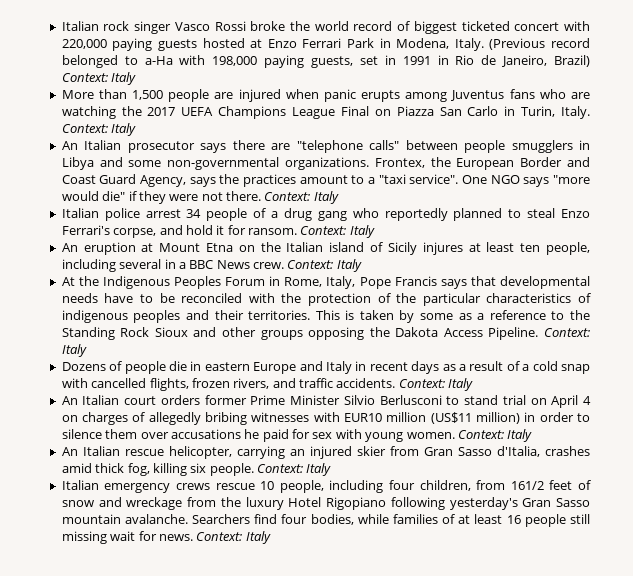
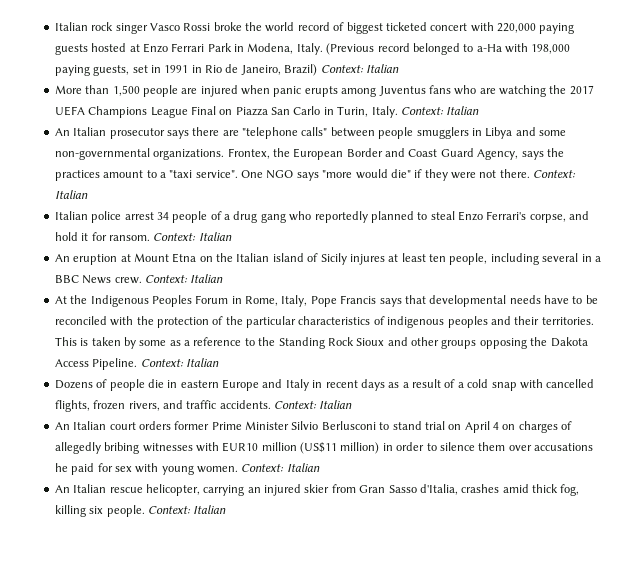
[111,72,137,85] Italy -> [365,64,399,73] Italian
[111,123,137,136] Italy -> [446,106,480,115] Italian
[313,191,339,204] Italy -> [54,190,88,199] Italian
[349,225,375,238] Italy -> [198,232,232,241] Italian
[336,259,362,272] Italy -> [190,274,224,283] Italian
[61,344,87,357] Italy -> [185,358,219,367] Italian
[448,378,474,391] Italy -> [319,400,353,409] Italian
[507,429,533,442] Italy -> [286,463,320,472] Italian
[306,463,332,476] [61,480,591,493] [61,497,590,510] [61,514,590,527] [61,531,271,544] Italy // Italian emergency crews rescue 10 people, including four children, from 161/2 feet of snow and wreckage from the luxury Hotel Rigopiano following yesterday's Gran Sasso mountain avalanche. Searchers find four bodies, while families of at least 16 people still missing wait for news. Context: Italy -> [193,505,227,514] Italian

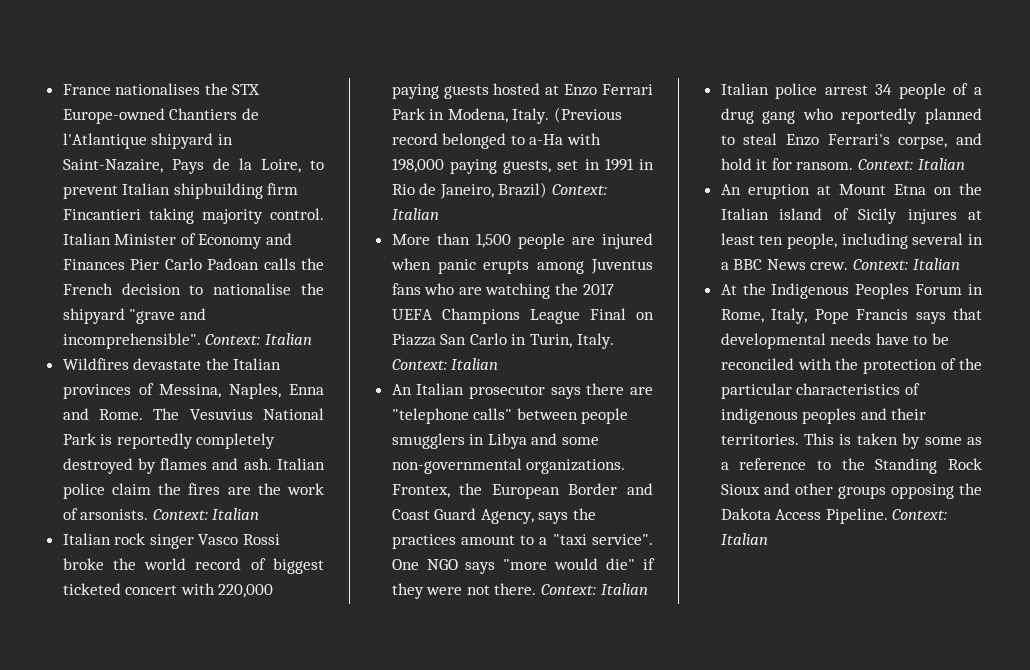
(54, 26) none -> [62,83,261,95] [62,108,259,124] [62,133,233,149] [62,158,324,174] [62,183,299,199] [62,208,324,224] [62,233,293,249] [62,258,324,270] [62,283,324,295] [62,308,206,324] [62,333,312,349] [62,358,282,370] [62,383,324,399] [62,408,324,420] [62,433,276,449] [62,458,325,474] [62,483,324,499] [62,508,260,520] France nationalises the STX Europe-owned Chantiers de l'Atlantique shipyard in Saint-Nazaire, Pays de la Loire, to prevent Italian shipbuilding firm Fincantieri taking majority control. Italian Minister of Economy and Finances Pier Carlo Padoan calls the French decision to nationalise the shipyard "grave and incomprehensible". Context: Italian // Wildfires devastate the Italian provinces of Messina, Naples, Enna and Rome. The Vesuvius National Park is reportedly completely destroyed by flames and ash. Italian police claim the fires are the work of arsonists. Context: Italian //
[54,379,595,391] [54,400,353,412] [54,421,573,433] [54,442,593,454] [54,463,320,475] [54,484,580,496] [54,505,227,517] // Dozens of people die in eastern Europe and Italy in recent days as a result of a cold snap with cancelled flights, frozen rivers, and traffic accidents. Context: Italian // An Italian court orders former Prime Minister Silvio Berlusconi to stand trial on April 4 on charges of allegedly bribing witnesses with EUR10 million (US$11 million) in order to silence them over accusations he paid for sex with young women. Context: Italian // An Italian rescue helicopter, carrying an injured skier from Gran Sasso d'Italia, crashes amid thick fog, killing six people. Context: Italian -> (768, 539) none

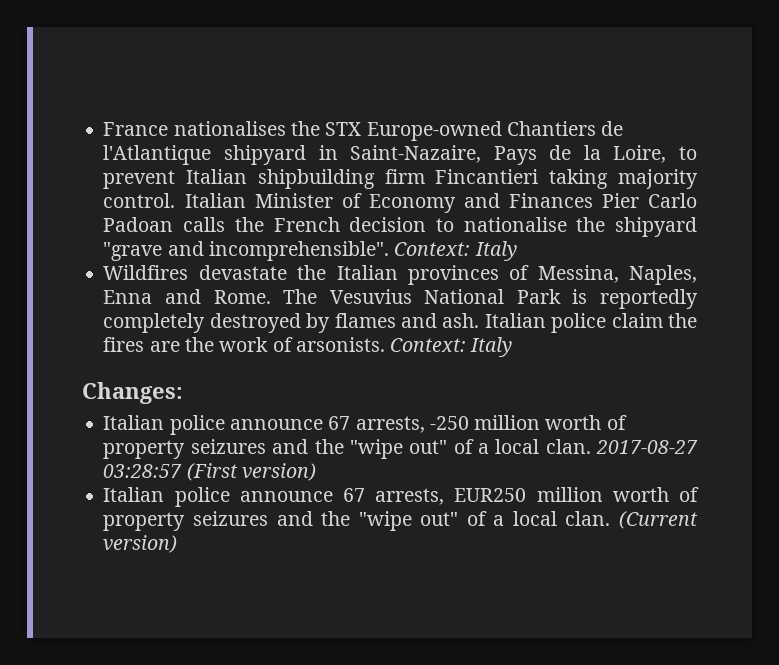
[264,333,312,345] Italian -> [474,241,517,261] Italy
[212,508,260,520] [62,533,281,549] [62,558,324,574] [62,583,274,598] [391,83,653,99] [391,107,623,124] [391,133,602,149] [391,158,654,174] [391,182,608,199] [391,208,439,220] [391,233,653,249] [390,258,653,274] [391,283,614,299] [391,308,654,324] [391,333,614,349] [391,358,499,370] [391,383,653,399] [391,408,629,424] [391,433,600,449] [391,458,626,474] [391,483,653,499] [391,508,597,524] [391,534,653,549] [391,558,655,574] [391,583,648,599] [720,83,982,99] [720,108,982,124] [720,133,982,149] [720,158,965,170] [720,183,982,199] [720,208,982,224] [720,233,983,249] [720,258,960,270] [720,283,983,299] [720,308,982,324] [720,333,950,349] [720,358,982,374] [720,383,920,399] [720,408,927,424] [720,433,982,449] [720,458,982,474] [720,483,982,499] [720,508,948,524] [720,533,768,545] Italian // Italian rock singer Vasco Rossi broke the world record of biggest ticketed concert with 220,000 paying guests hosted at Enzo Ferrari Park in Modena, Italy. (Previous record belonged to a-Ha with 198,000 paying guests, set in 1991 in Rio de Janeiro, Brazil) Context: Italian // More than 1,500 people are injured when panic erupts among Juventus fans who are watching the 2017 UEFA Champions League Final on Piazza San Carlo in Turin, Italy. Context: Italian // An Italian prosecutor says there are "telephone calls" between people smugglers in Libya and some non-governmental organizations. Frontex, the European Border and Coast Guard Agency, says the practices amount to a "taxi service". One NGO says "more would die" if they were not there. Context: Italian // Italian police arrest 34 people of a drug gang who reportedly planned to steal Enzo Ferrari's corpse, and hold it for ransom. Context: Italian // An eruption at Mount Etna on the Italian island of Sicily injures at least ten people, including several in a BBC News crew. Context: Italian // At the Indigenous Peoples Forum in Rome, Italy, Pope Francis says that developmental needs have to be reconciled with the protection of the particular characteristics of indigenous peoples and their territories. This is taken by some as a reference to the Standing Rock Sioux and other groups opposing the Dakota Access Pipeline. Context: Italian -> [470,337,513,357] [82,382,183,404] [103,415,627,435] [103,439,699,459] [103,463,316,481] [103,487,700,507] [103,511,698,531] [103,535,178,553] Italy // Changes: // Italian police announce 67 arrests, -250 million worth of property seizures and the "wipe out" of a local clan. 2017-08-27 03:28:57 (First version) // Italian police announce 67 arrests, EUR250 million worth of property seizures and the "wipe out" of a local clan. (Current version)

